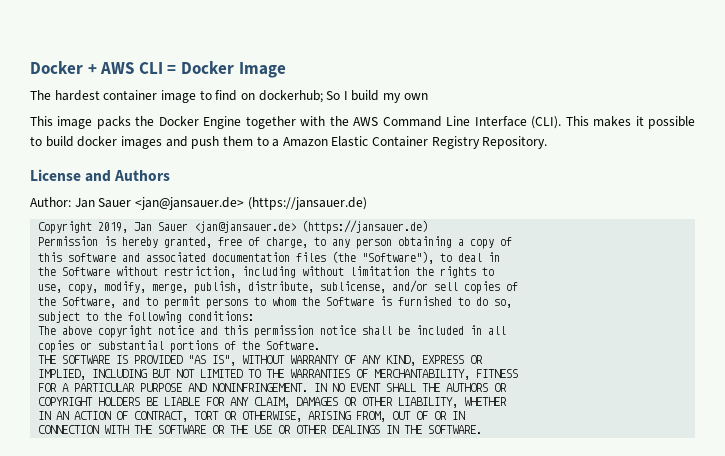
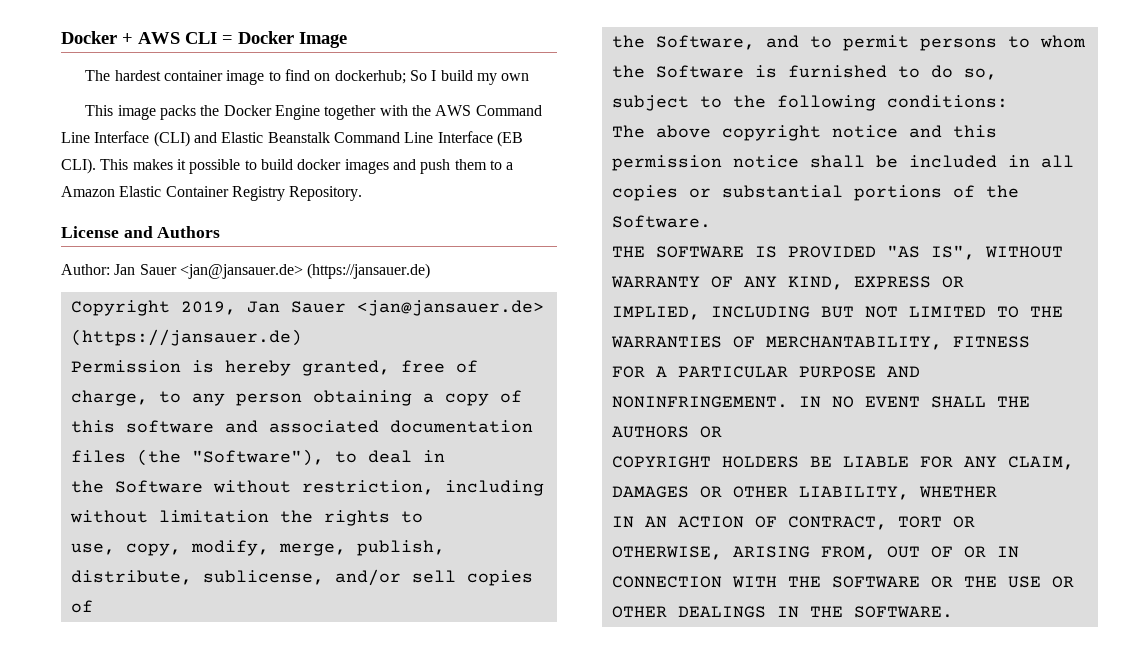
[531,116,562,129] (CLI). -> [153,131,523,147] [61,158,96,174] (CLI) and Elastic Beanstalk Command Line Interface (EB CLI).

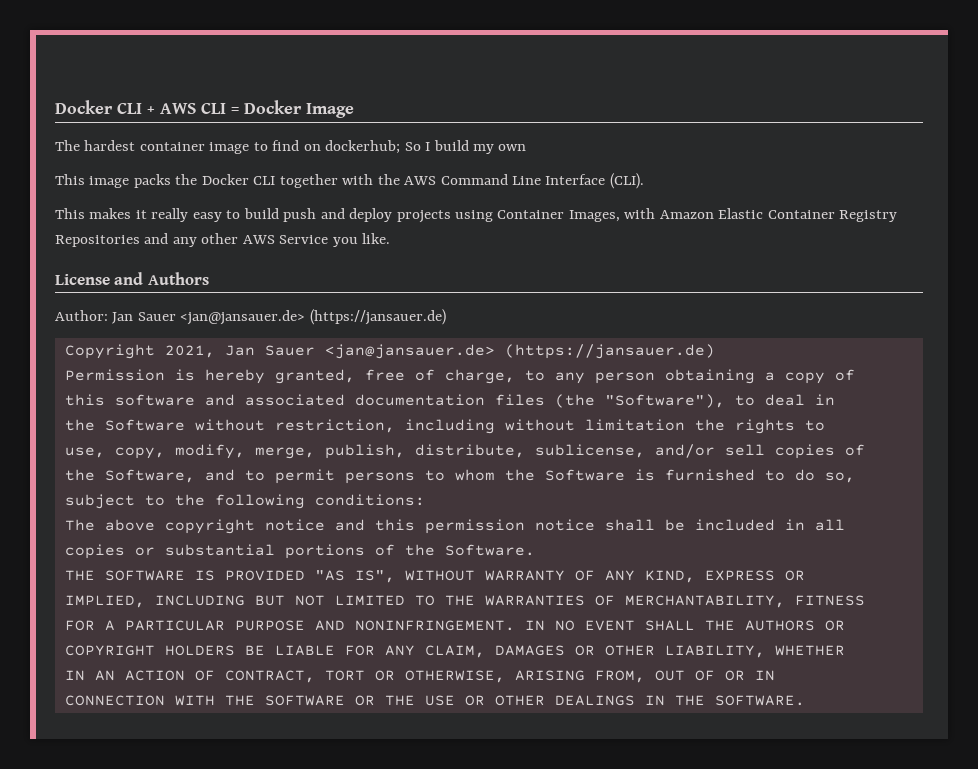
[61,31,117,44] Docker -> [55,100,142,114] Docker CLI
[274,105,320,120] Engine -> [253,176,276,185] CLI
[153,131,523,147] [61,158,514,174] [61,186,363,201] (CLI) and Elastic Beanstalk Command Line Interface (EB CLI). This makes it possible to build docker images and push them to a Amazon Elastic Container Registry Repository. -> [609,173,644,189] [55,208,898,223] [55,233,391,247] (CLI). // This makes it really easy to build push and deploy projects using Container Images, with Amazon Elastic Container Registry Repositories and any other AWS Service you like.
[180,301,236,315] 2019, -> [164,345,215,358] 2021,

